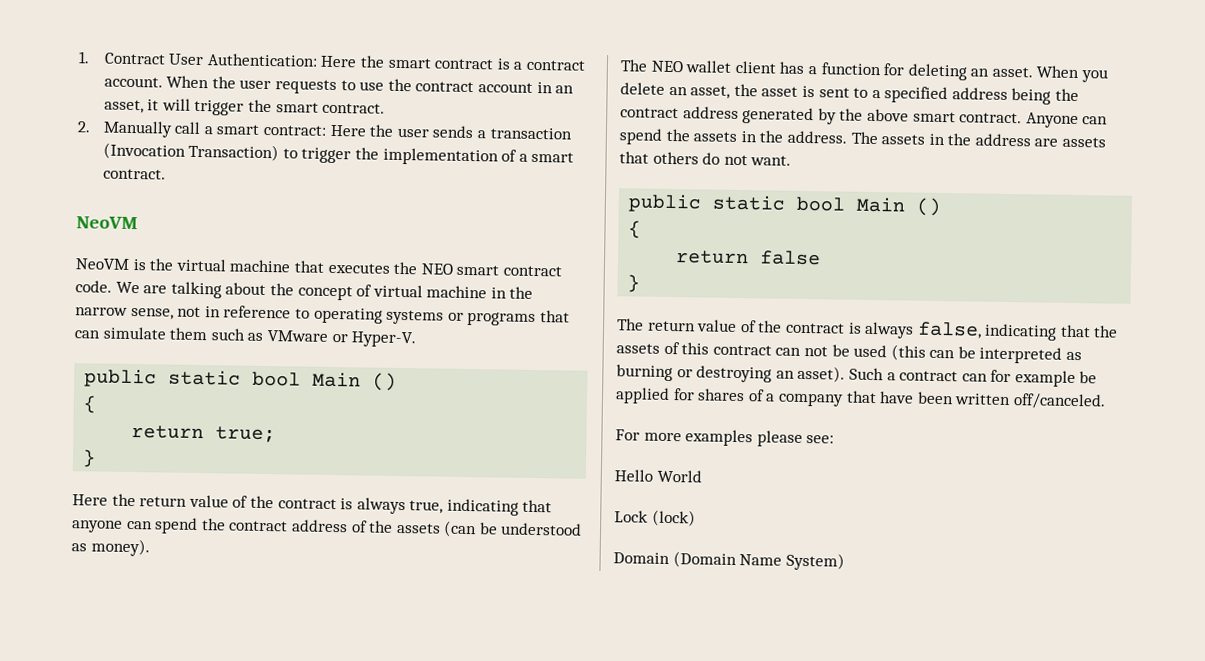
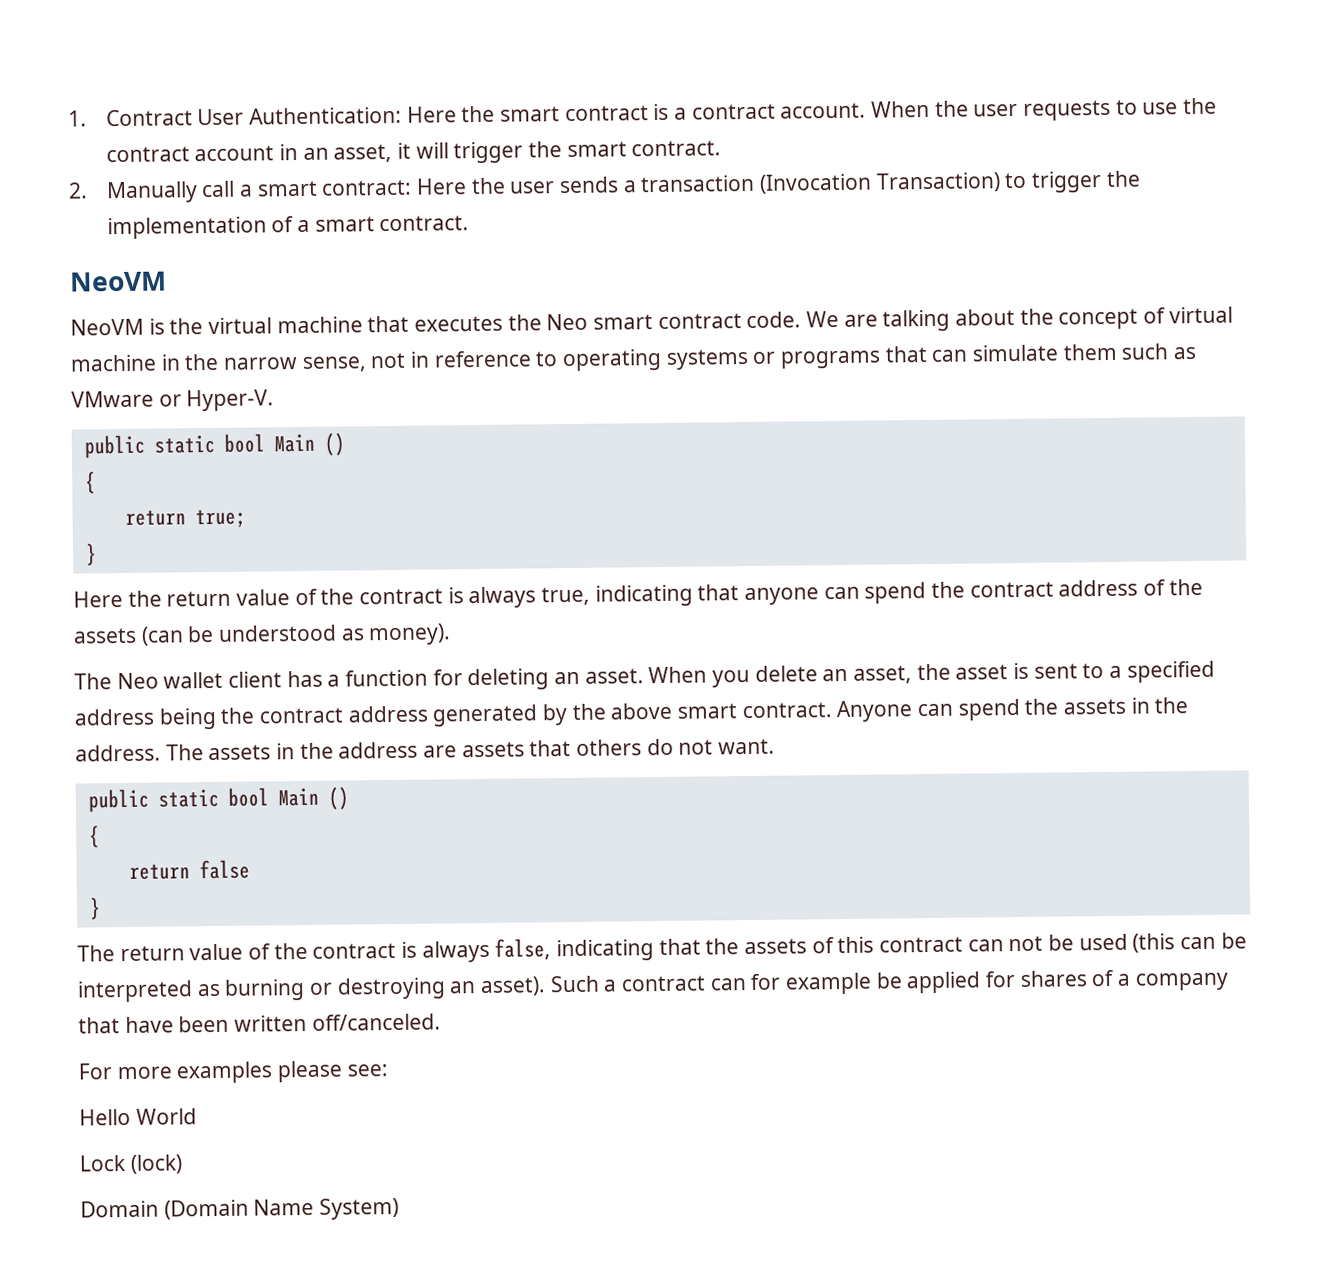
[420,263,453,275] NEO -> [546,313,589,331] Neo
[650,60,684,73] NEO -> [116,672,159,690] Neo

